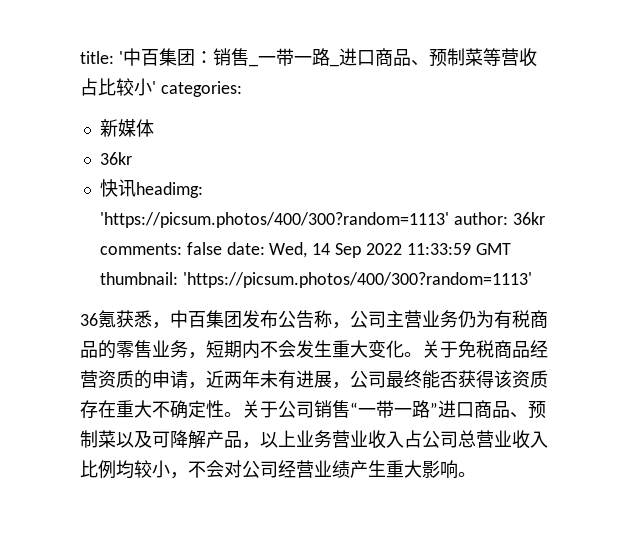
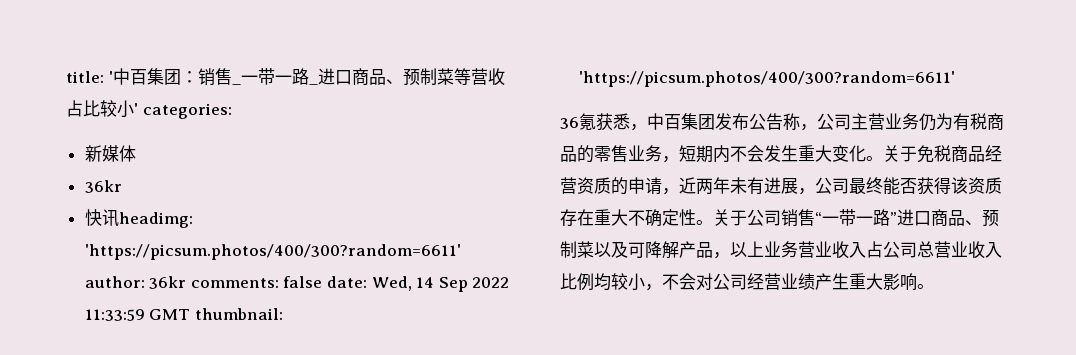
[99,212,449,228] 'https://picsum.photos/400/300?random=1113' -> [84,244,461,260] 'https://picsum.photos/400/300?random=6611'
[182,272,532,288] 'https://picsum.photos/400/300?random=1113' -> [578,71,955,87] 'https://picsum.photos/400/300?random=6611'

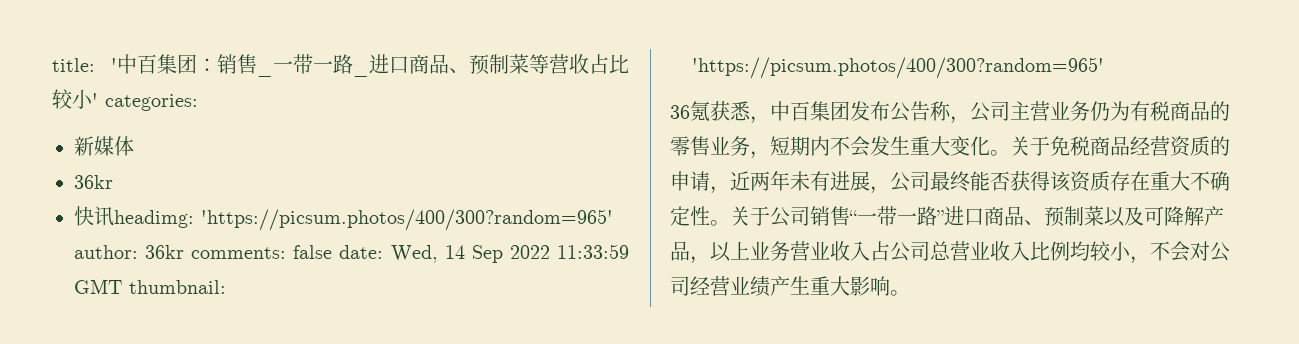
[84,244,461,260] 'https://picsum.photos/400/300?random=6611' -> [201,209,613,231] 'https://picsum.photos/400/300?random=965'
[578,71,955,87] 'https://picsum.photos/400/300?random=6611' -> [692,57,1104,79] 'https://picsum.photos/400/300?random=965'

